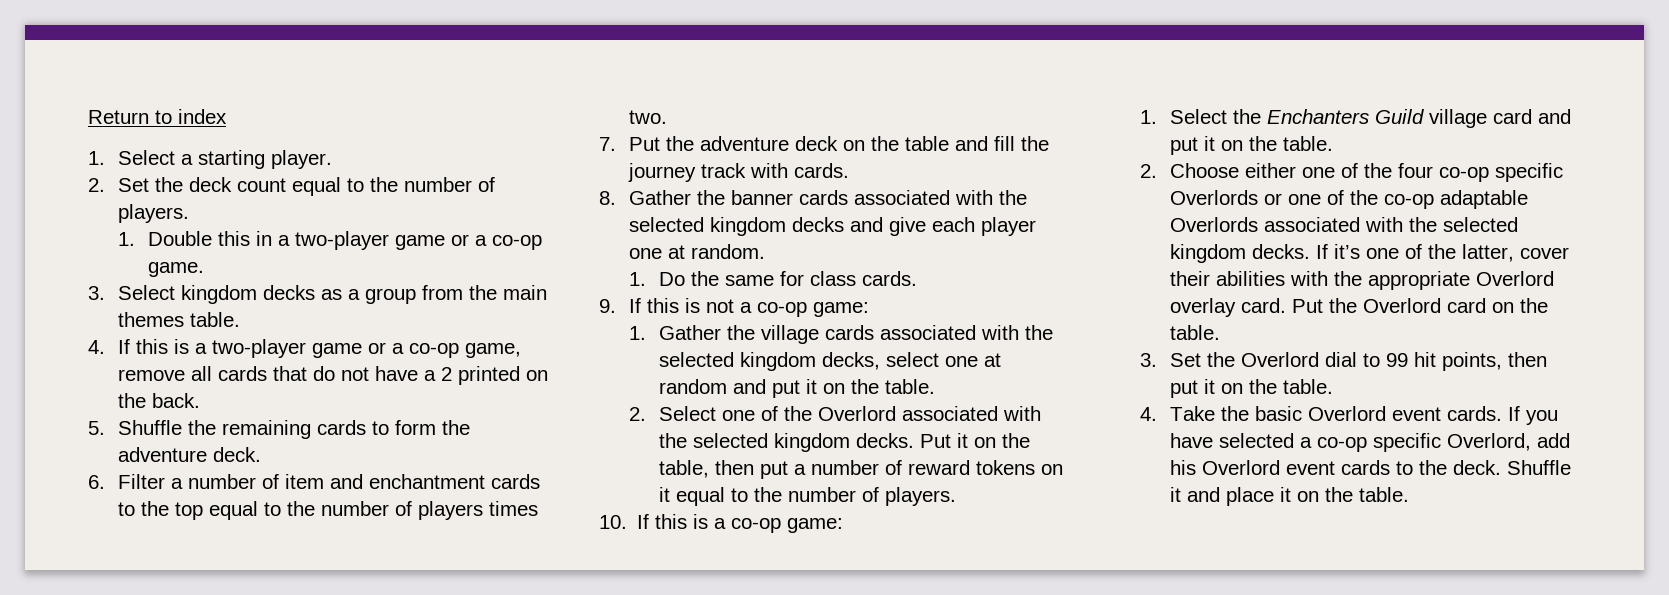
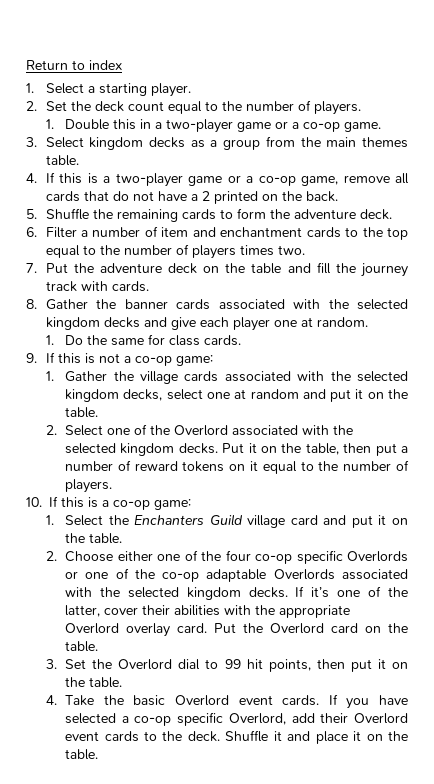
[1170,460,1197,475] his -> [320,713,349,723] their

